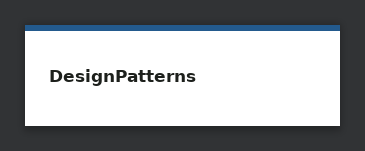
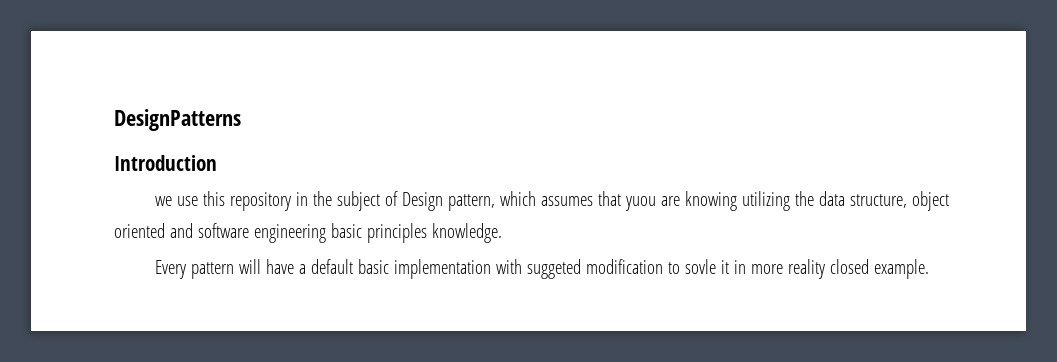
(196, 77) none -> [114,155,217,171] [155,191,950,211] [114,223,502,243] [155,259,930,279] // Introduction // we use this repository in the subject of Design pattern, which assumes that yuou are knowing utilizing the data structure, object oriented and software engineering basic principles knowledge. // Every pattern will have a default basic implementation with suggeted modification to sovle it in more reality closed example.

